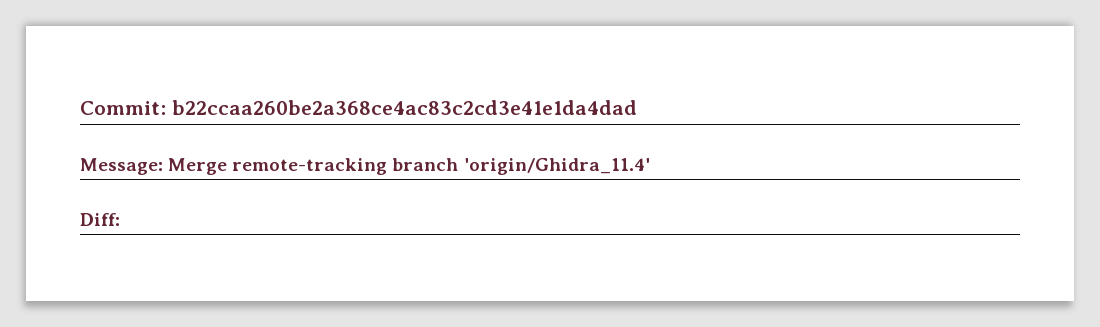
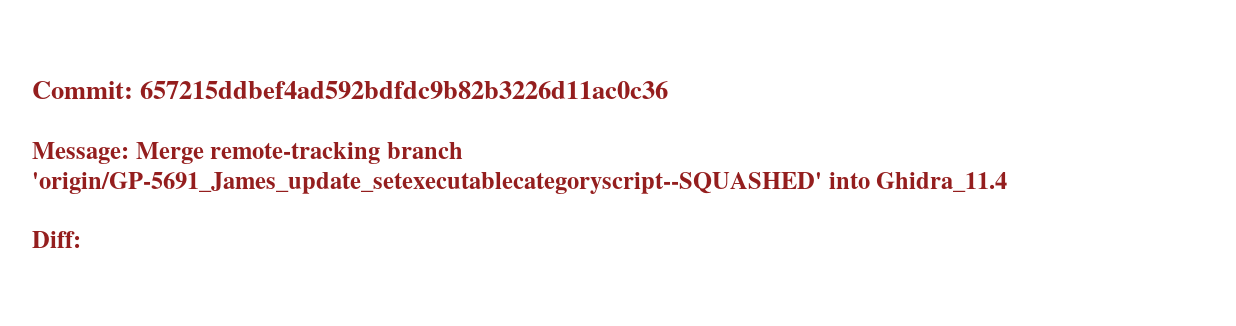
[171,100,637,115] b22ccaa260be2a368ce4ac83c2cd3e41e1da4dad -> [140,81,669,99] 657215ddbef4ad592bdfdc9b82b3226d11ac0c36
[463,158,650,175] 'origin/Ghidra_11.4' -> [32,172,1008,194] 'origin/GP-5691_James_update_setexecutablecategoryscript--SQUASHED' into Ghidra_11.4

